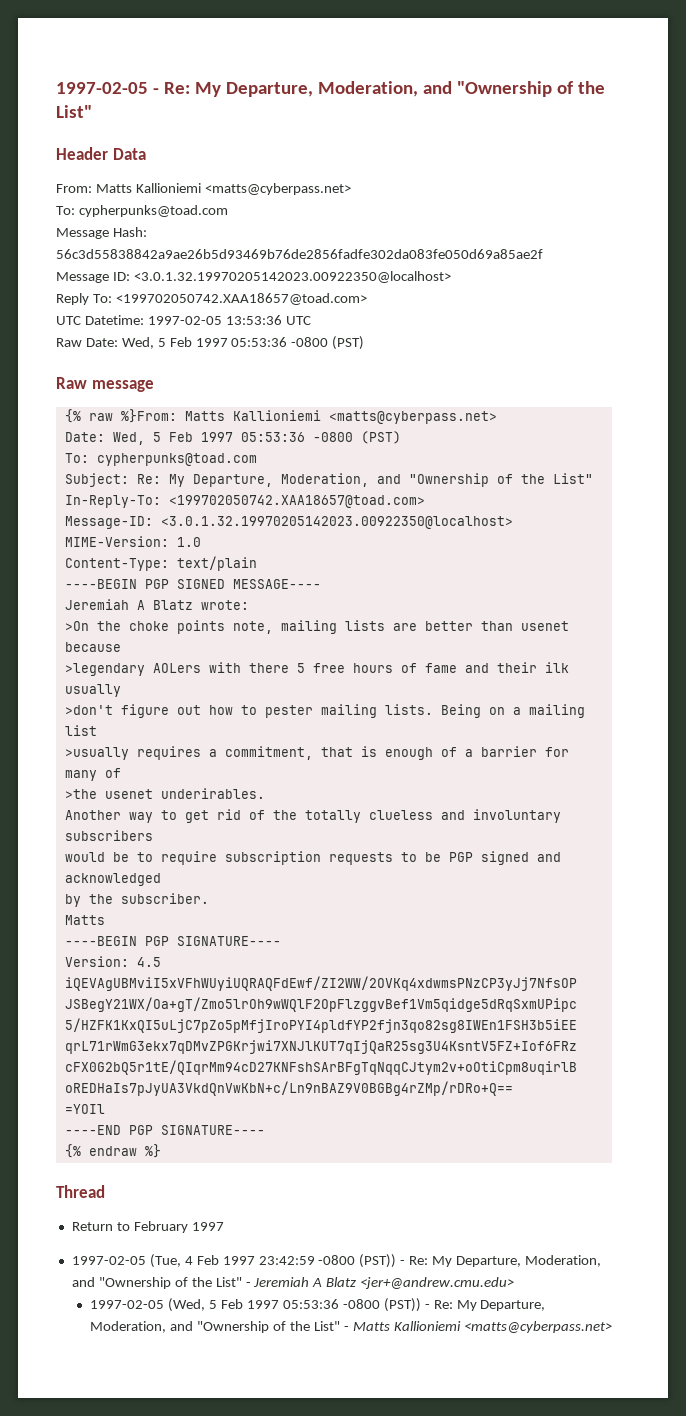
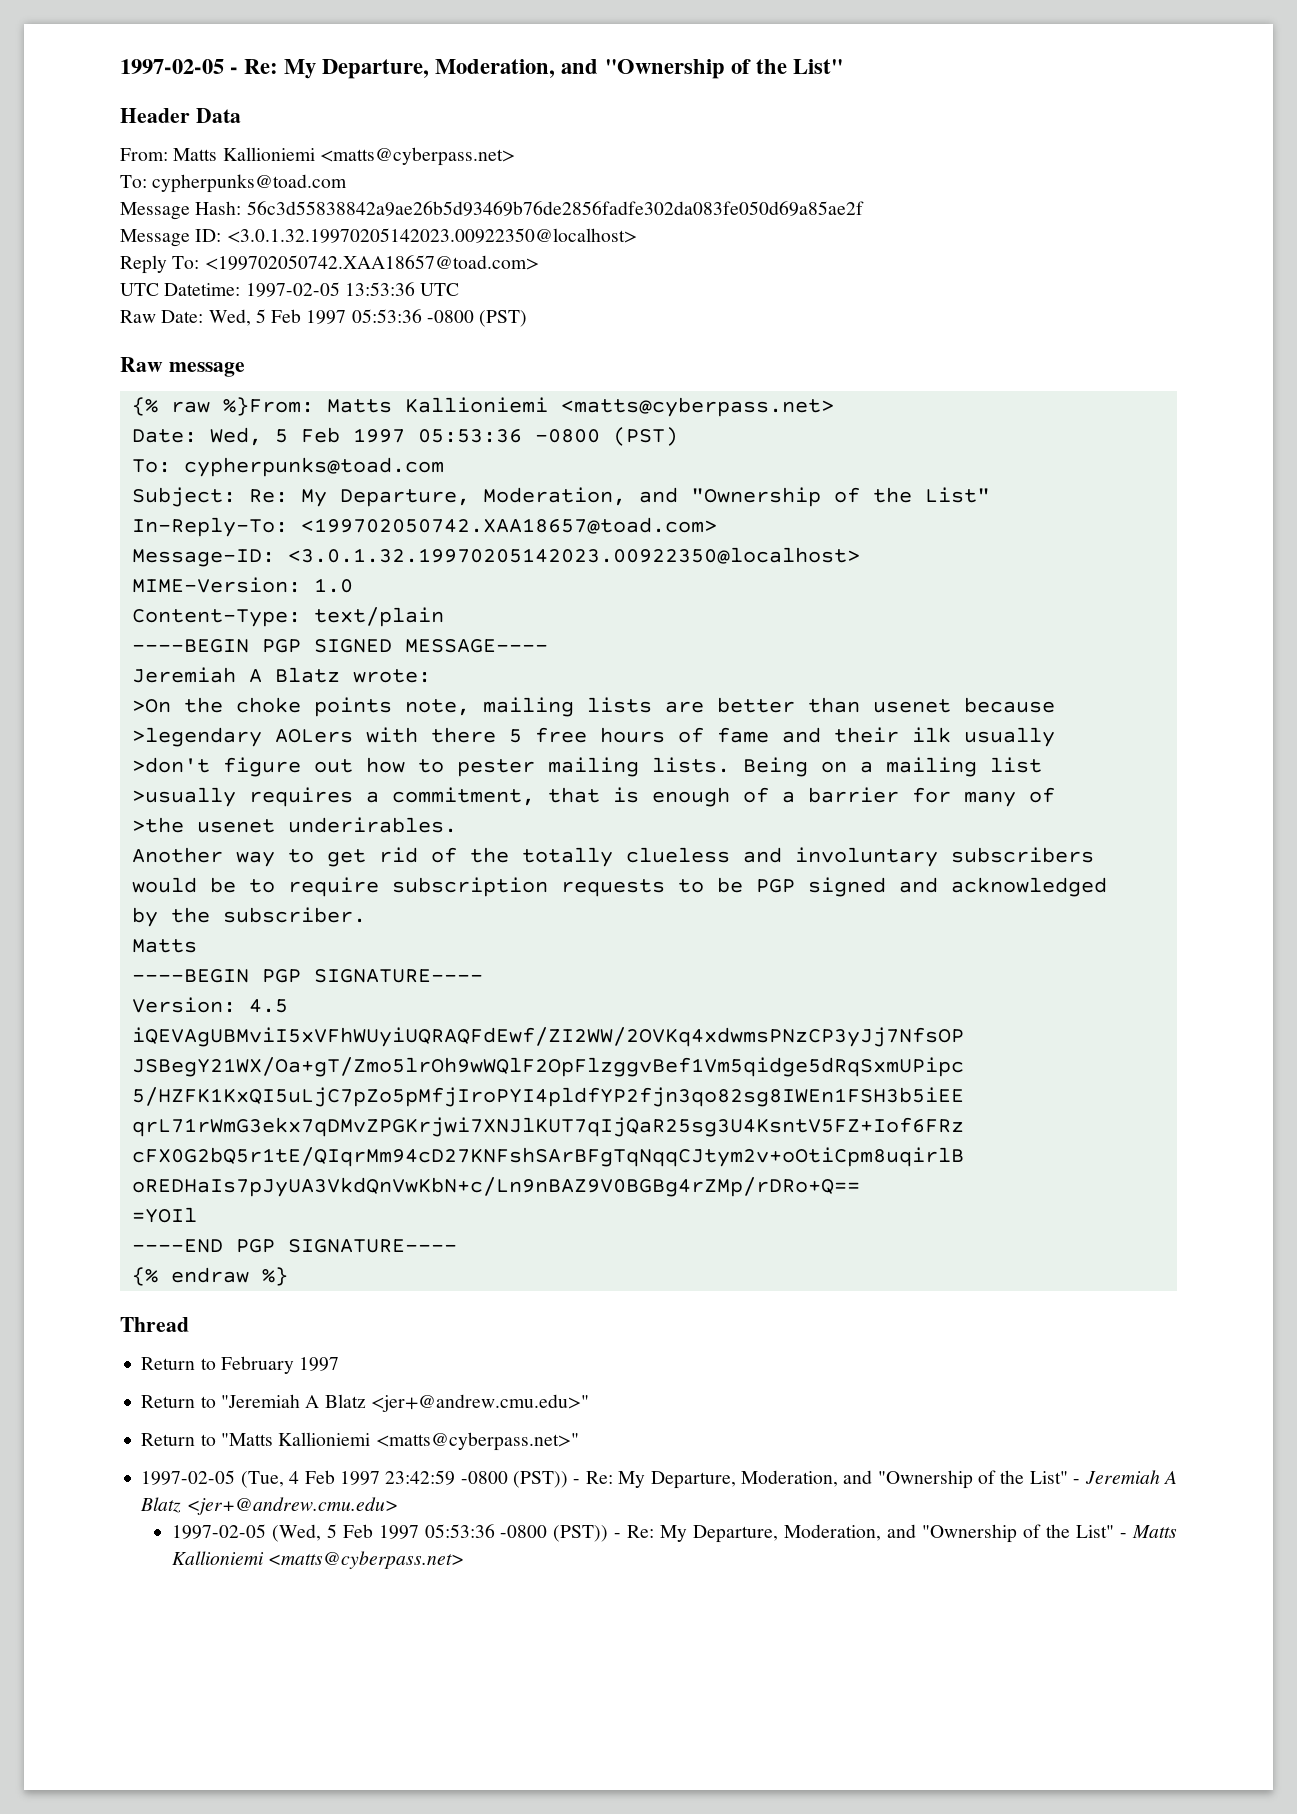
(224, 1226) none -> [141,1394,589,1412] [141,1432,579,1451] // Return to "Jeremiah A Blatz <jer+@andrew.cmu.edu>" // Return to "Matts Kallioniemi <matts@cyberpass.net>"

